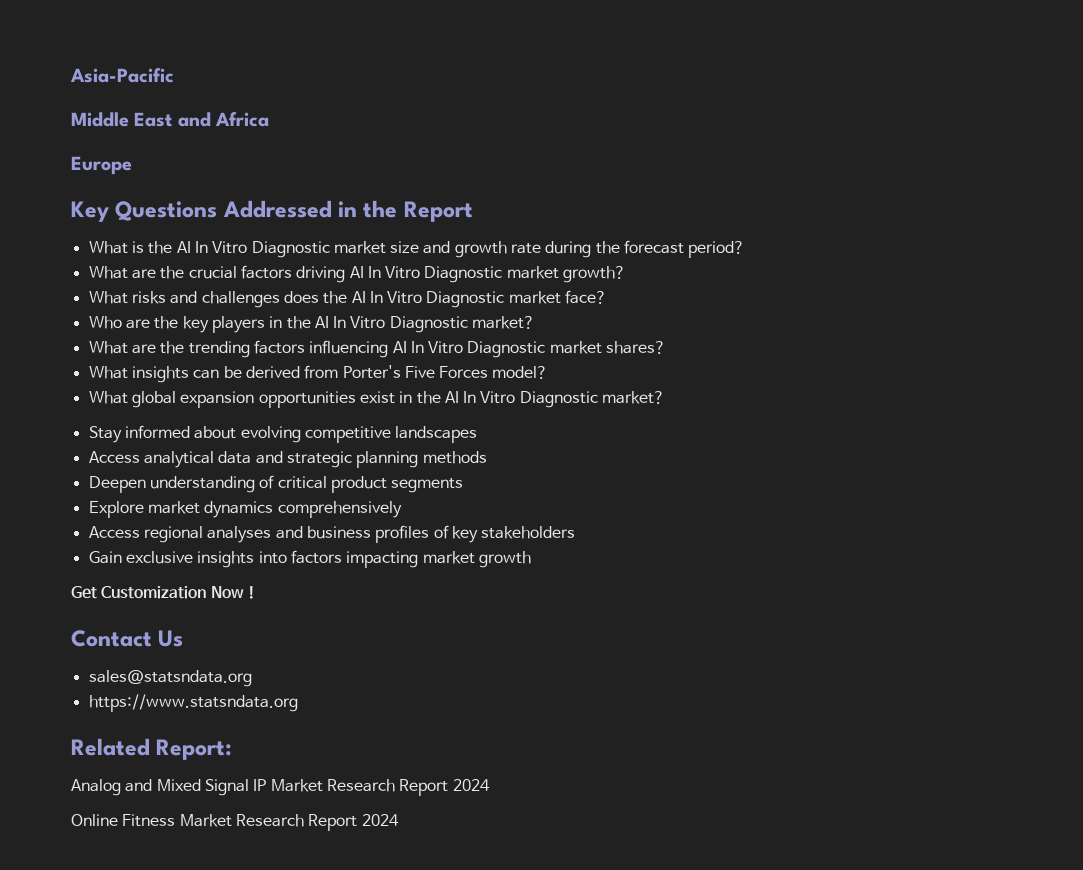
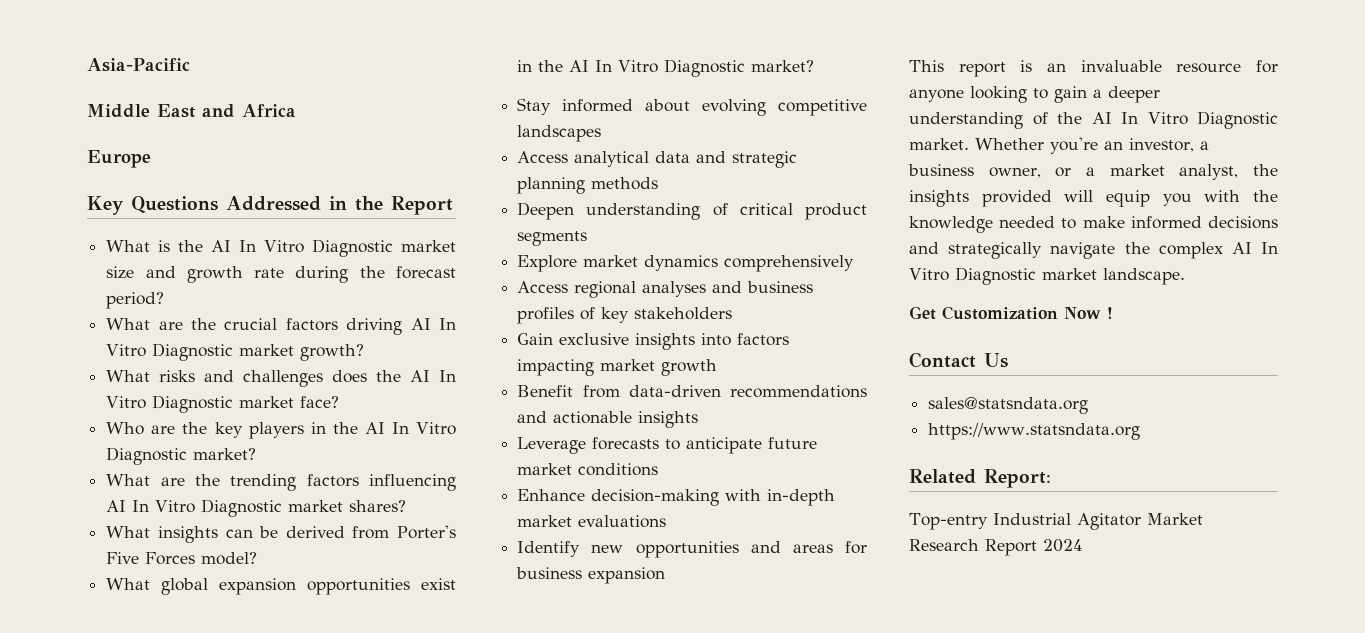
(531, 559) none -> [517,385,867,398] [517,411,699,428] [517,437,818,454] [517,463,659,476] [517,489,836,506] [517,515,667,528] [517,541,867,558] [516,567,666,584] [909,60,1278,77] [909,86,1160,103] [909,111,1278,129] [909,137,1209,154] [908,164,1278,180] [909,190,1278,207] [909,216,1278,233] [909,242,1278,259] [909,267,1185,285] // Benefit from data-driven recommendations and actionable insights // Leverage forecasts to anticipate future market conditions // Enhance decision-making with in-depth market evaluations // Identify new opportunities and areas for business expansion // This report is an invaluable resource for anyone looking to gain a deeper understanding of the AI In Vitro Diagnostic market. Whether you're an investor, a business owner, or a market analyst, the insights provided will equip you with the knowledge needed to make informed decisions and strategically navigate the complex AI In Vitro Diagnostic market landscape.
[71,779,490,796] [71,814,399,831] Analog and Mixed Signal IP Market Research Report 2024 // Online Fitness Market Research Report 2024 -> [909,513,1203,530] [909,539,1083,556] Top-entry Industrial Agitator Market Research Report 2024

